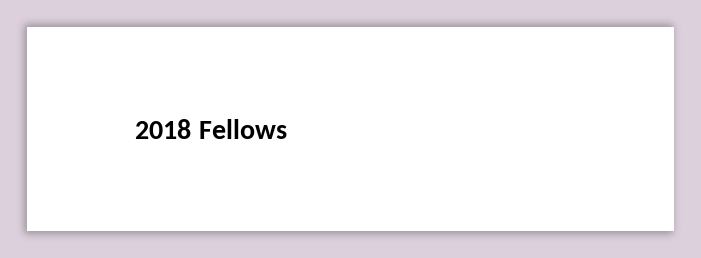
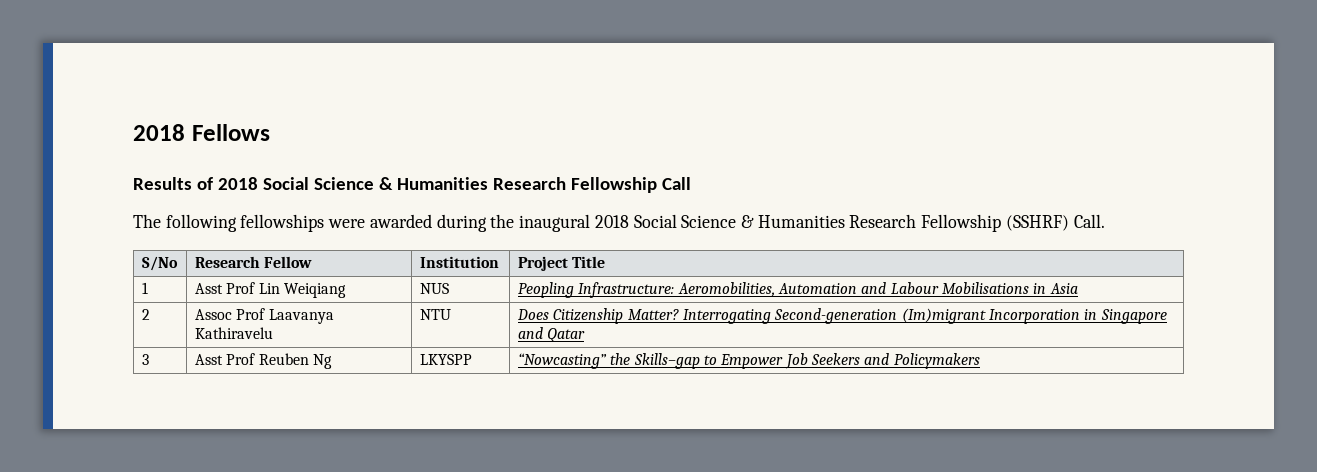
(287, 129) none -> [133,177,691,193] [133,214,1105,232] [141,256,178,271] [194,256,313,268] [419,256,499,268] [517,256,606,271] [141,282,148,294] [194,282,346,298] [419,283,449,294] [517,282,1078,298] [141,309,150,320] [194,308,334,324] [194,327,273,339] [419,309,451,320] [516,308,1167,324] [517,327,586,342] [141,354,149,365] [194,353,332,369] [419,354,472,365] [517,353,980,369] // Results of 2018 Social Science & Humanities Research Fellowship Call // The following fellowships were awarded during the inaugural 2018 Social Science & Humanities Research Fellowship (SSHRF) Call. // S/No | Research Fellow | Institution | Project Title // 1 | Asst Prof Lin Weiqiang | NUS | Peopling Infrastructure: Aeromobilities, Automation and Labour Mobilisations in Asia // 2 | Assoc Prof Laavanya Kathiravelu | NTU | Does Citizenship Matter? Interrogating Second-generation (Im)migrant Incorporation in Singapore and Qatar // 3 | Asst Prof Reuben Ng | LKYSPP | “Nowcasting” the Skills–gap to Empower Job Seekers and Policymakers

